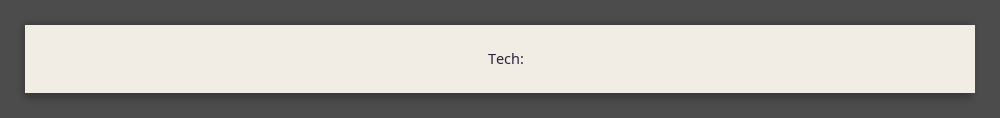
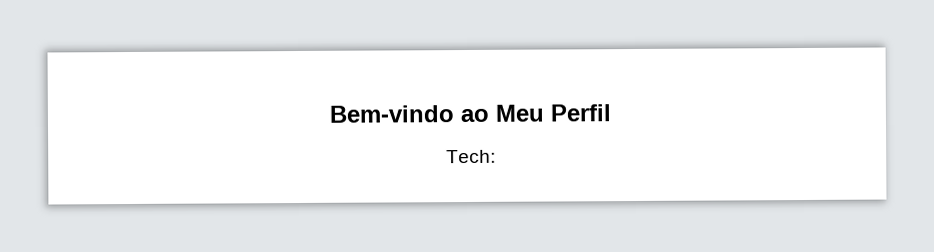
(487, 58) none -> [329,104,611,123] Bem-vindo ao Meu Perfil //

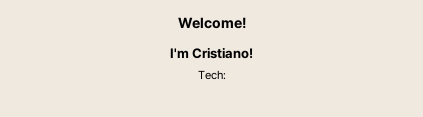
[329,104,611,123] Bem-vindo ao Meu Perfil -> [177,17,246,29] [169,47,254,59] Welcome! // I'm Cristiano!

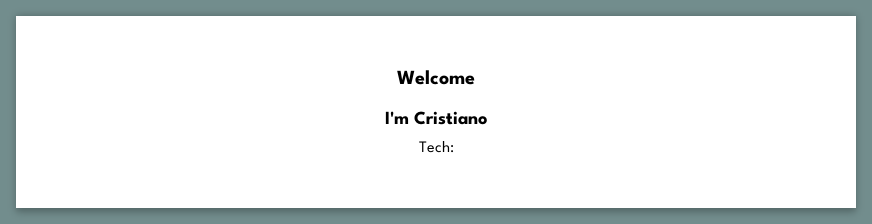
[177,17,246,29] Welcome! -> [397,70,475,85] Welcome
[192,47,254,59] Cristiano! -> [413,111,488,125] Cristiano

